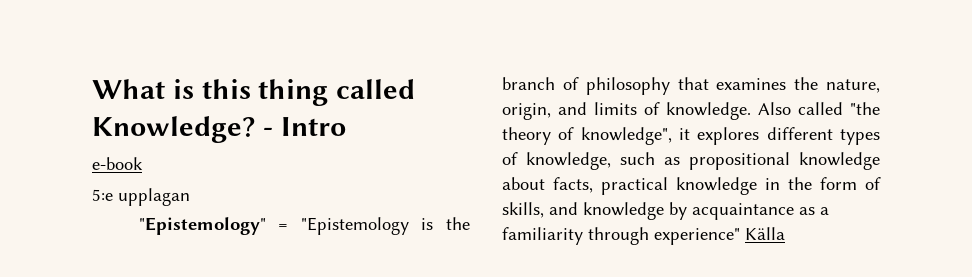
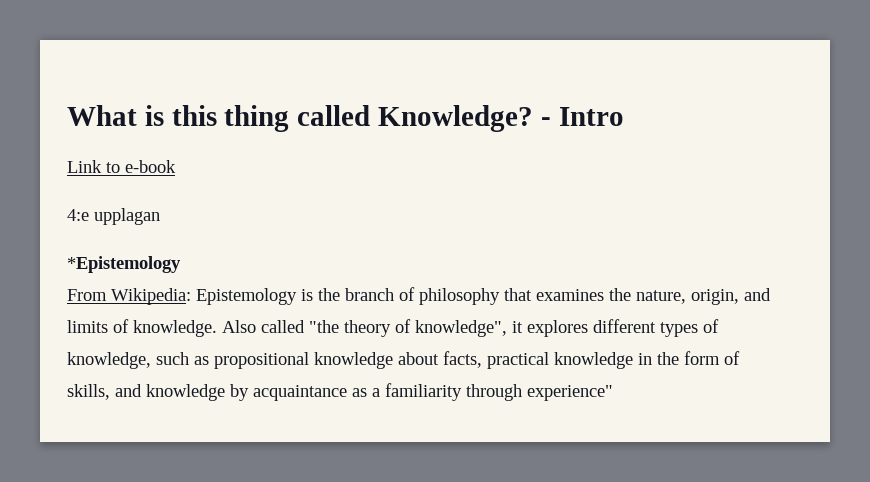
(346, 126) none -> [67,160,120,173] Link to
[92,189,113,201] 5:e -> [67,209,89,221] 4:e
[138,217,409,235] "Epistemology" = "Epistemology -> [67,256,181,273] [67,288,297,305] *Epistemology // From Wikipedia: Epistemology
[745,227,785,240] Källa -> (613, 393) none

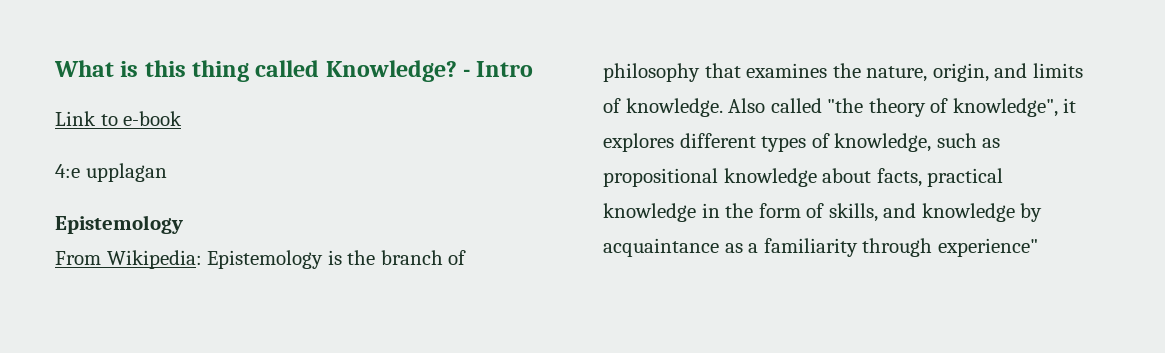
[67,256,181,273] *Epistemology -> [55,215,183,234] Epistemology

